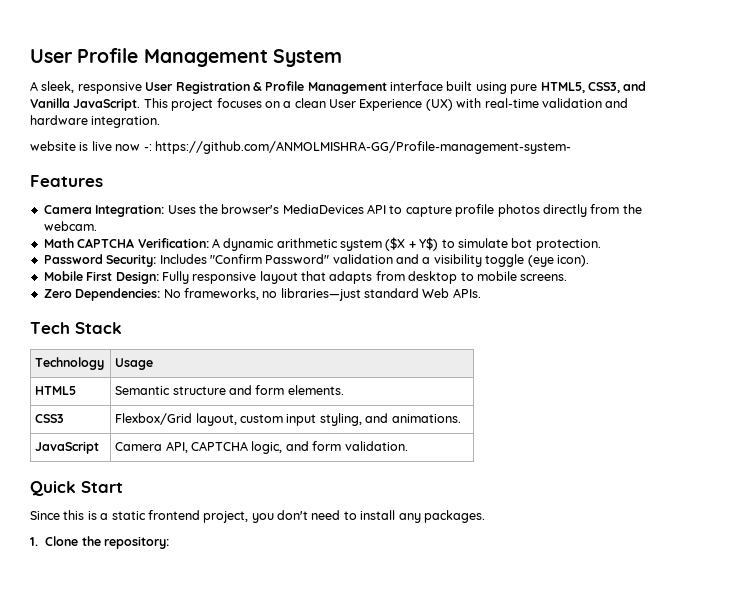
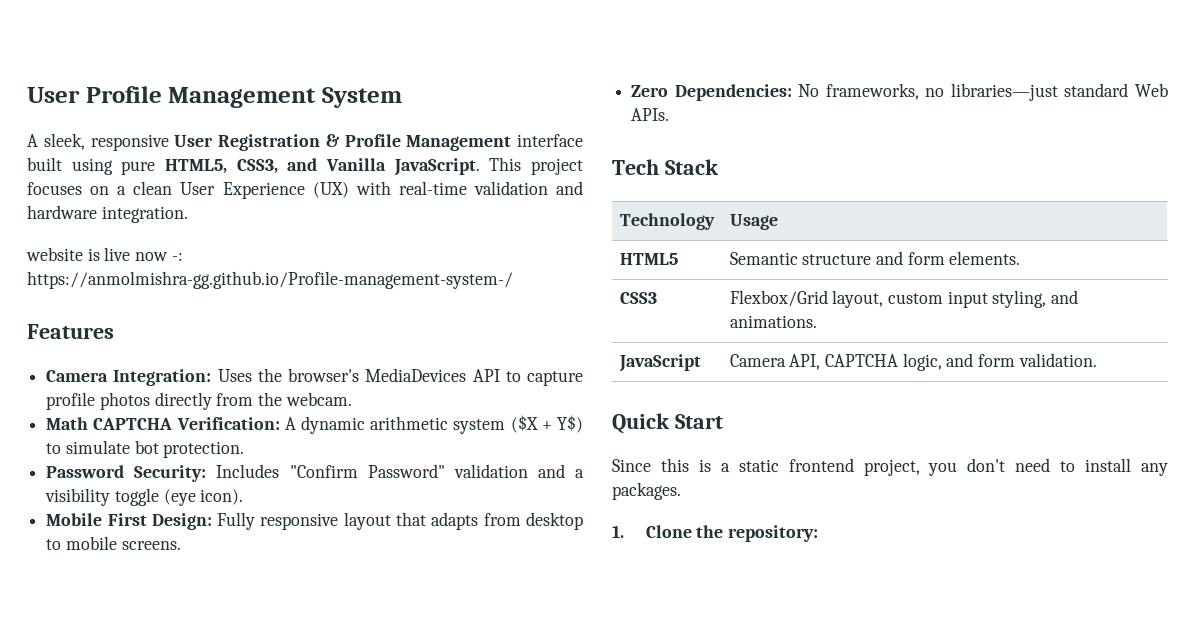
[154,141,571,154] https://github.com/ANMOLMISHRA-GG/Profile-management-system- -> [27,271,513,289] https://anmolmishra-gg.github.io/Profile-management-system-/

